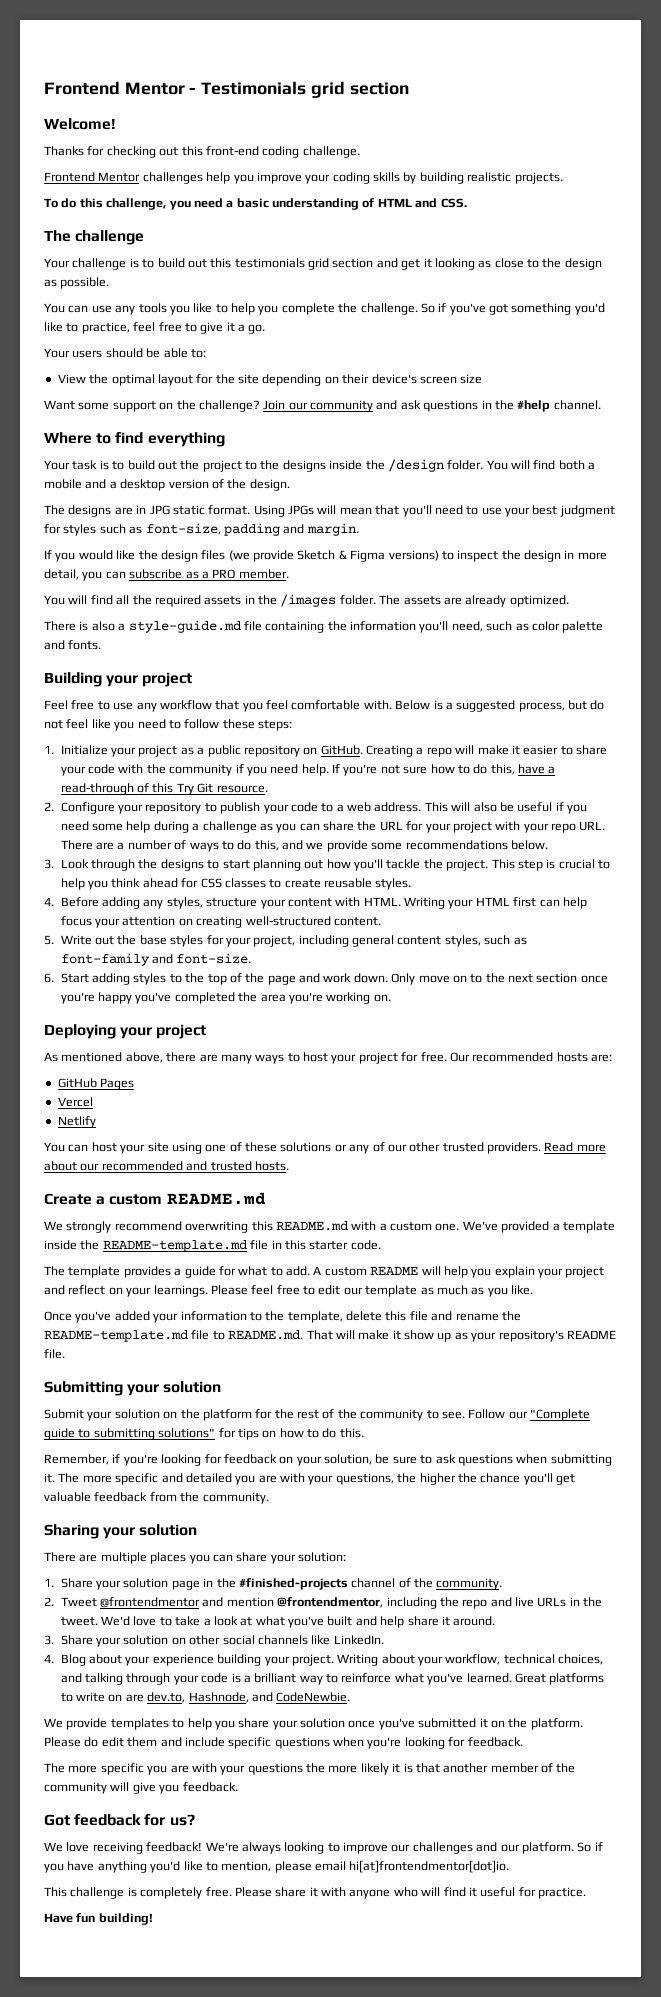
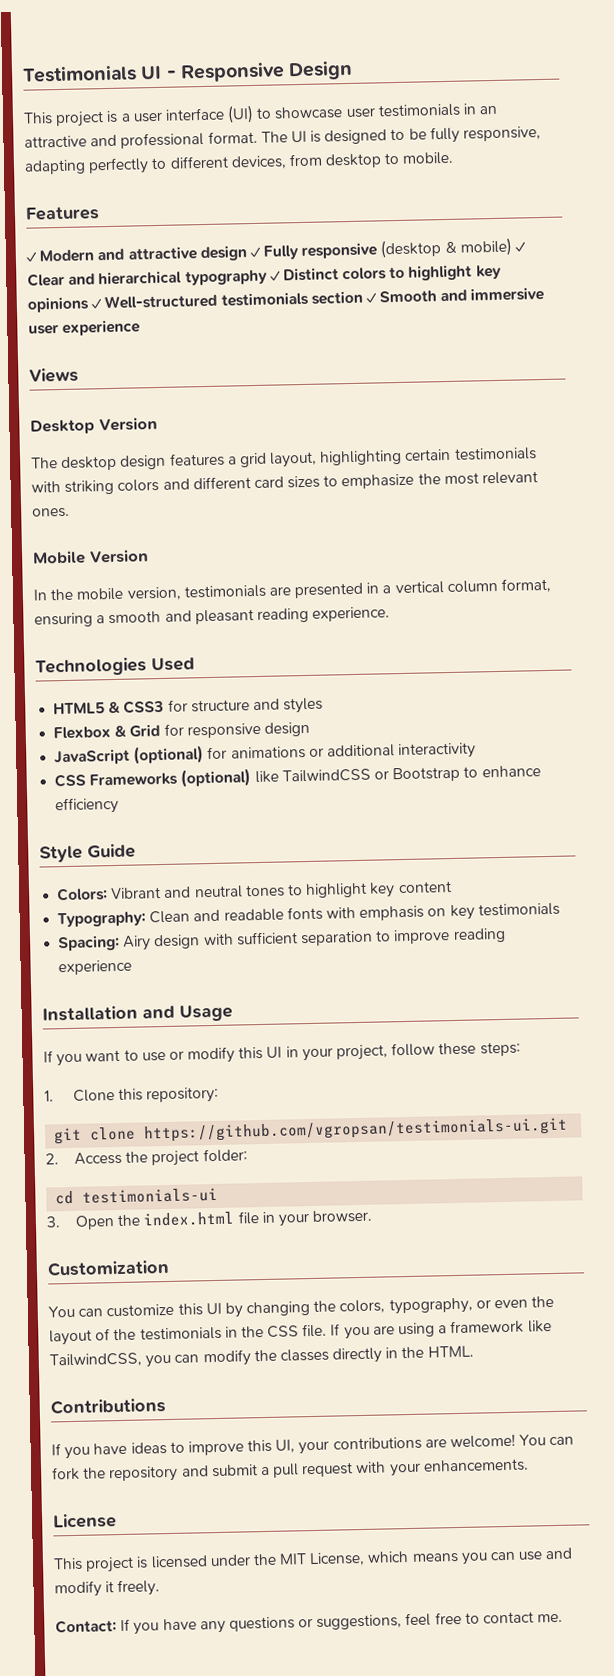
[44,81,409,98] [44,118,116,130] [44,146,360,158] [44,172,563,184] [44,198,467,210] [44,230,145,245] [44,258,602,270] [44,277,110,289] [44,303,605,315] [44,322,266,334] [44,348,206,358] [57,374,483,386] [44,400,601,412] [44,432,225,447] [44,459,596,472] [44,479,290,491] [44,505,615,517] [44,523,359,536] [44,550,607,562] [44,569,289,581] [44,594,569,607] [44,620,604,633] [44,640,102,650] [44,672,193,687] [44,700,605,712] [44,719,292,731] [44,745,608,757] [60,764,556,776] [60,783,268,795] [44,802,588,814] [60,821,606,833] [60,840,548,852] [44,859,611,871] [60,878,412,890] [44,897,587,909] [60,916,381,928] [44,935,527,947] [60,953,252,966] [44,973,608,985] [60,992,391,1004] [44,1024,207,1039] [44,1052,612,1064] [57,1078,135,1090] [57,1097,93,1107] [57,1116,96,1128] [44,1142,606,1154] [44,1161,289,1171] [44,1192,266,1205] [44,1221,615,1233] [44,1240,381,1252] [44,1266,605,1278] [44,1285,533,1297] [44,1311,521,1323] [44,1330,616,1342] [44,1349,65,1359] [44,1381,222,1396] [44,1409,590,1421] [44,1428,364,1440] [44,1454,612,1466] [44,1473,575,1485] [44,1492,269,1504] [44,1524,198,1539] [44,1552,346,1564] [44,1578,503,1590] [44,1597,603,1609] [60,1616,496,1628] [44,1635,384,1647] [44,1654,604,1666] [60,1673,605,1685] [60,1692,351,1703] [44,1718,583,1730] [44,1737,523,1749] [44,1763,576,1775] [44,1782,238,1794] [44,1814,195,1826] [44,1842,603,1854] [44,1860,510,1873] [44,1887,586,1899] [44,1913,153,1925] Frontend Mentor - Testimonials grid section // Welcome! // Thanks for checking out this front-end coding challenge. // Frontend Mentor challenges help you improve your coding skills by building realistic projects. // To do this challenge, you need a basic understanding of HTML and CSS. // The challenge // Your challenge is to build out this testimonials grid section and get it looking as close to the design as possible. // You can use any tools you like to help you complete the challenge. So if you've got something you'd like to practice, feel free to give it a go. // Your users should be able to: // View the optimal layout for the site depending on their device's screen size // Want some support on the challenge? Join our community and ask questions in the #help channel. // Where to find everything // Your task is to build out the project to the designs inside the /design folder. You will find both a mobile and a desktop version of the design. // The designs are in JPG static format. Using JPGs will mean that you'll need to use your best judgment for styles such as font-size, padding and margin. // If you would like the design files (we provide Sketch & Figma versions) to inspect the design in more detail, you can subscribe as a PRO member. // You will find all the required assets in the /images folder. The assets are already optimized. // There is also a style-guide.md file containing the information you'll need, such as color palette and fonts. // Building your project // Feel free to use any workflow that you feel comfortable with. Below is a suggested process, but do not feel like you need to follow these steps: // 1. Initialize your project as a public repository on GitHub. Creating a repo will make it easier to share your code with the community if you need help. If you're not sure how to do this, have a read-through of this Try Git resource. // 2. Configure your repository to publish your code to a web address. This will also be useful if you need some help during a challenge as you can share the URL for your project with your repo URL. There are a number of ways to do this, and we provide some recommendations below. // 3. Look through the designs to start planning out how you'll tackle the project. This step is crucial to help you think ahead for CSS classes to create reusable styles. // 4. Before adding any styles, structure your content with HTML. Writing your HTML first can help focus your attention on creating well-structured content. // 5. Write out the base styles for your project, including general content styles, such as font-family and font-size. // 6. Start adding styles to the top of the page and work down. Only move on to the next section once you're happy you've completed the area you're working on. // Deploying your project // As mentioned above, there are many ways to host your project for free. Our recommended hosts are: // GitHub Pages // Vercel // Netlify // You can host your site using one of these solutions or any of our other trusted providers. Read more about our recommended and trusted hosts. // Create a custom README.md // We strongly recommend overwriting this README.md with a custom one. We've provided a template inside the README-template.md file in this starter code. // The template provides a guide for what to add. A custom README will help you explain your project and reflect on your learnings. Please feel free to edit our template as much as you like. // Once you've added your information to the template, delete this file and rename the README-template.md file to README.md. That will make it show up as your repository's README file. // Submitting your solution // Submit your solution on the platform for the rest of the community to see. Follow our "Complete guide to submitting solutions" for tips on how to do this. // Remember, if you're looking for feedback on your solution, be sure to ask questions when submitting it. The more specific and detailed you are with your questions, the higher the chance you'll get valuable feedback from the community. // Sharing your solution // There are multiple places you can share your solution: // 1. Share your solution page in the #finished-projects channel of the community. // 2. Tweet @frontendmentor and mention @frontendmentor, including the repo and live URLs in the tweet. We'd love to take a look at what you've built and help share it around. // 3. Share your solution on other social channels like LinkedIn. // 4. Blog about your experience building your project. Writing about your workflow, technical choices, and talking through your code is a brilliant way to reinforce what you've learned. Great platforms to write on are dev.to, Hashnode, and CodeNewbie. // We provide templates to help you share your solution once you've submitted it on the platform. Please do edit them and include specific questions when you're looking for feedback. // The more specific you are with your questions the more likely it is that another member of the community will give you feedback. // Got feedback for us? // We love receiving feedback! We're always looking to improve our challenges and our platform. So if you have anything you'd like to mention, please email hi[at]frontendmentor[dot]io. // This challenge is completely free. Please share it with anyone who will find it useful for practice. // Have fun building! -> [22,60,354,83] [23,103,499,128] [24,125,542,149] [24,151,455,175] [25,206,100,221] [26,237,527,263] [27,264,502,287] [27,286,545,313] [28,319,141,336] [29,367,79,383] [30,417,158,435] [31,447,537,472] [31,471,539,495] [32,507,70,518] [32,549,149,565] [33,577,552,601] [34,606,391,628] [35,657,195,677] [53,697,324,715] [53,721,310,740] [54,742,477,766] [54,765,541,788] [55,796,120,815] [39,843,136,863] [56,881,452,902] [57,902,560,928] [57,927,506,952] [58,959,133,976] [42,1004,233,1022] [43,1041,521,1067] [44,1086,220,1104] [53,1117,569,1145] [45,1148,248,1167] [55,1187,219,1205] [46,1209,373,1230] [47,1259,170,1277] [48,1295,555,1318] [49,1319,552,1346] [49,1345,474,1368] [50,1398,166,1415] [51,1433,575,1460] [52,1458,529,1483] [52,1513,117,1529] [53,1547,574,1573] [54,1579,161,1598] [55,1611,564,1635] Testimonials UI - Responsive Design // This project is a user interface (UI) to showcase user testimonials in an attractive and professional format. The UI is designed to be fully responsive, adapting perfectly to different devices, from desktop to mobile. // Features // ✓ Modern and attractive design ✓ Fully responsive (desktop & mobile) ✓ Clear and hierarchical typography ✓ Distinct colors to highlight key opinions ✓ Well-structured testimonials section ✓ Smooth and immersive user experience // Views // Desktop Version // The desktop design features a grid layout, highlighting certain testimonials with striking colors and different card sizes to emphasize the most relevant ones. // Mobile Version // In the mobile version, testimonials are presented in a vertical column format, ensuring a smooth and pleasant reading experience. // Technologies Used // HTML5 & CSS3 for structure and styles // Flexbox & Grid for responsive design // JavaScript (optional) for animations or additional interactivity // CSS Frameworks (optional) like TailwindCSS or Bootstrap to enhance efficiency // Style Guide // Colors: Vibrant and neutral tones to highlight key content // Typography: Clean and readable fonts with emphasis on key testimonials // Spacing: Airy design with sufficient separation to improve reading experience // Installation and Usage // If you want to use or modify this UI in your project, follow these steps: // 1. Clone this repository: // git clone https://github.com/vgropsan/testimonials-ui.git // 2. Access the project folder: // cd testimonials-ui // 3. Open the index.html file in your browser. // Customization // You can customize this UI by changing the colors, typography, or even the layout of the testimonials in the CSS file. If you are using a framework like TailwindCSS, you can modify the classes directly in the HTML. // Contributions // If you have ideas to improve this UI, your contributions are welcome! You can fork the repository and submit a pull request with your enhancements. // License // This project is licensed under the MIT License, which means you can use and modify it freely. // Contact: If you have any questions or suggestions, feel free to contact me.

